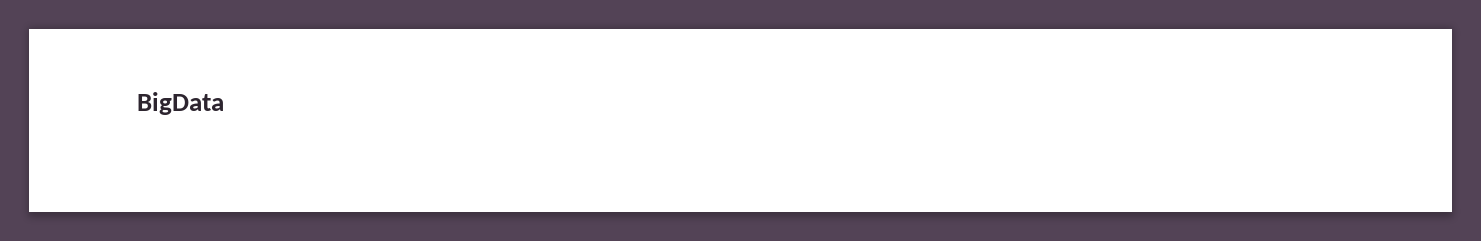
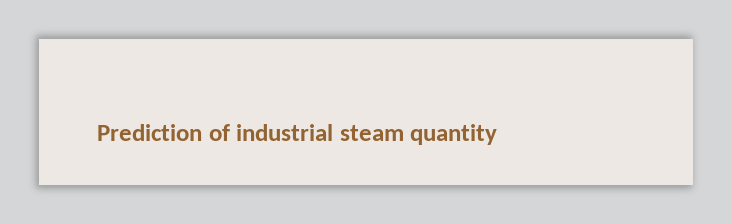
[137,92,224,115] BigData -> [97,124,498,145] Prediction of industrial steam quantity

